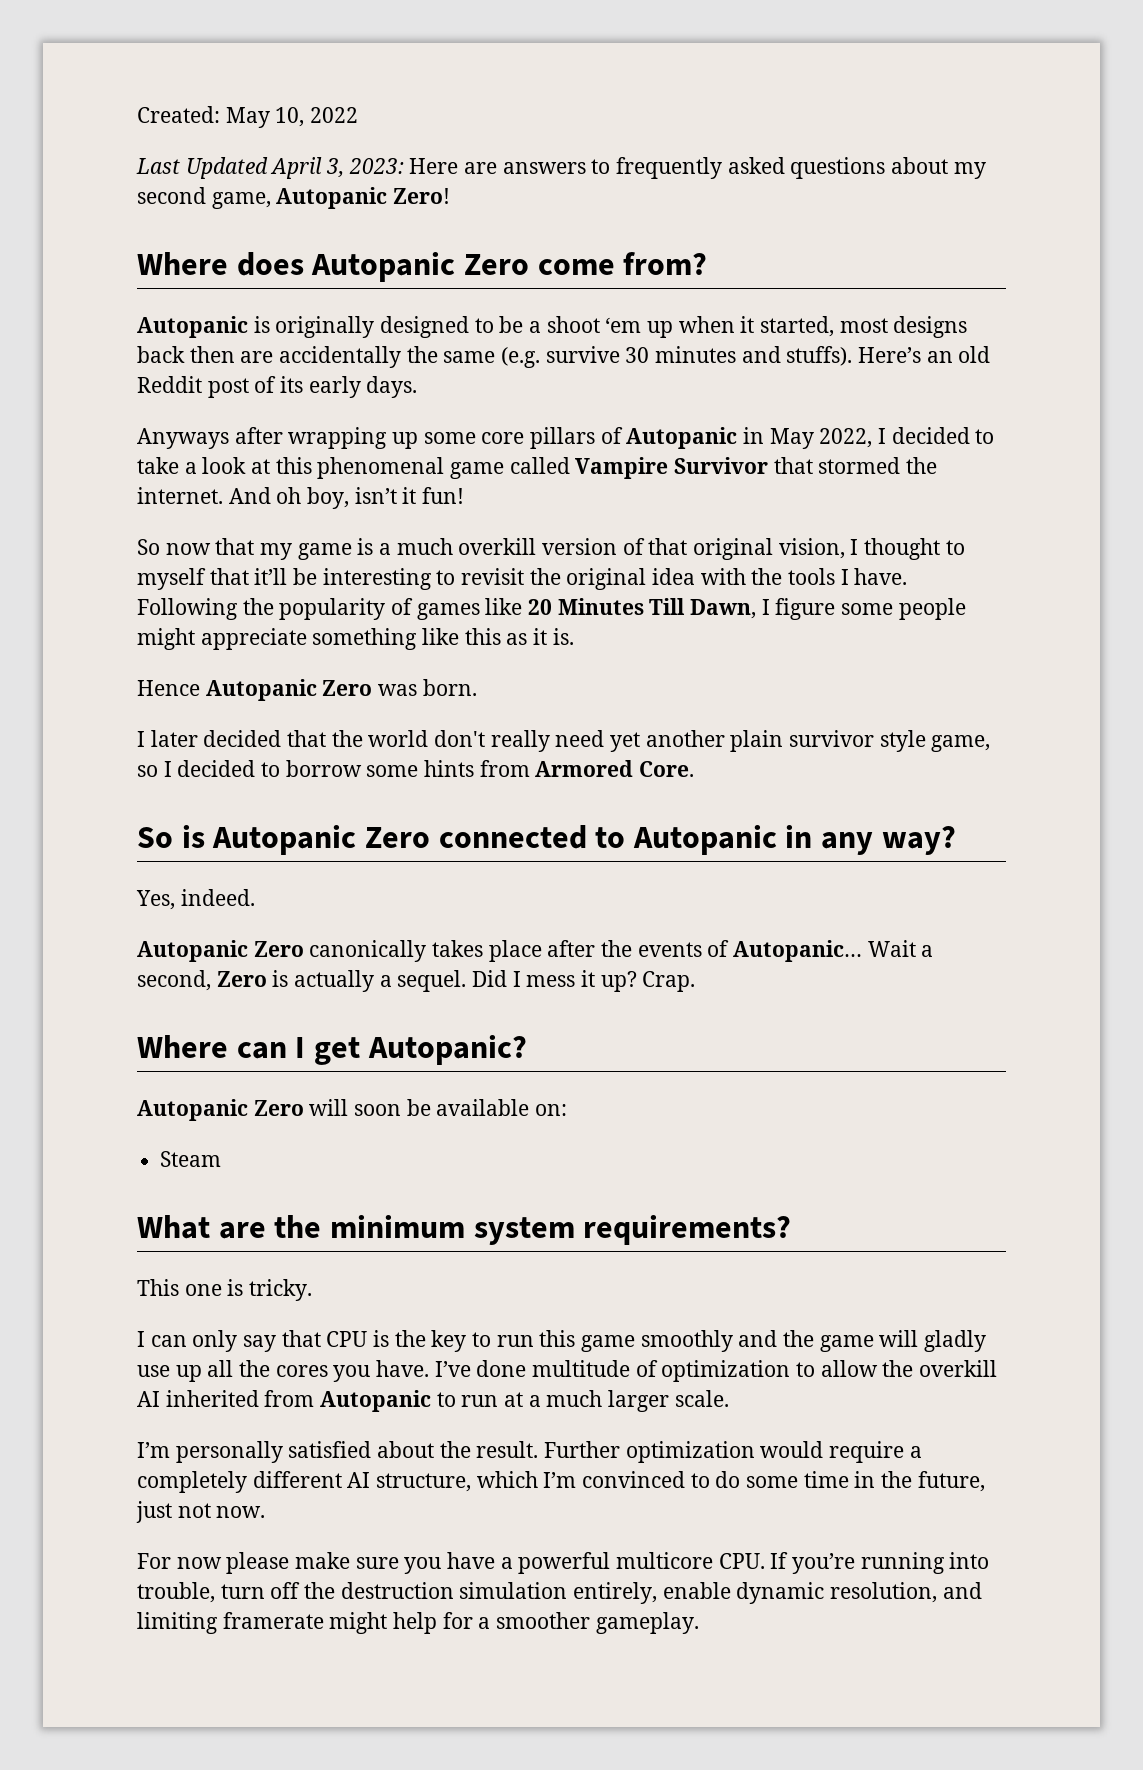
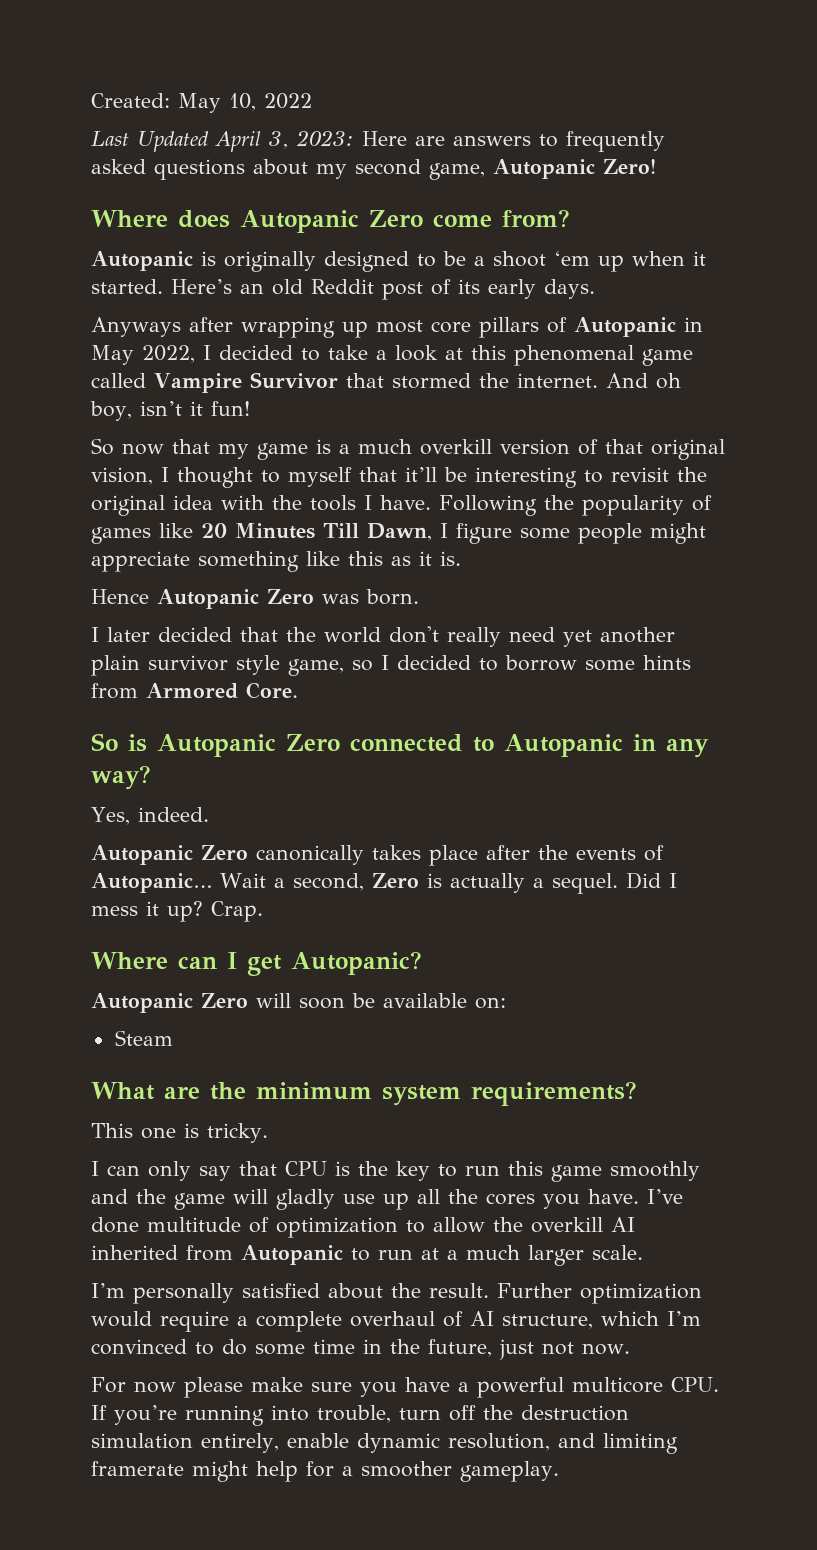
[760,316,968,338] [137,346,853,368] started, most designs back then are accidentally the same (e.g. survive 30 minutes and stuffs). -> [91,279,163,294] started.
[423,432,476,444] some -> [376,320,423,333] most
[137,1471,342,1493] completely different -> [256,1311,463,1332] complete overhaul of

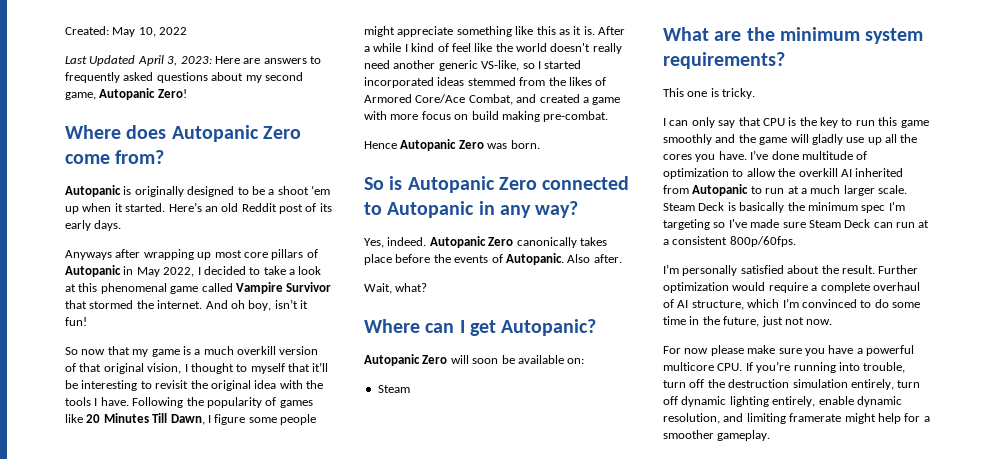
(461, 558) none -> [598,26,625,35] [364,43,622,54] [364,60,582,71] [364,77,607,88] [364,94,621,105] [364,111,609,122] After a while I kind of feel like the world doesn't really need another generic VS-like, so I started incorporated ideas stemmed from the likes of Armored Core/Ace Combat, and created a game with more focus on build making pre-combat.
[91,626,675,647] [91,655,691,676] [91,682,298,699] // I later decided that the world don't really need yet another plain survivor style game, so I decided to borrow some hints from Armored Core. -> (540, 144) none
(209, 814) // -> (427, 241) none
[486,845,530,860] after -> [395,254,431,263] before
[91,872,677,894] [91,901,263,922] Autopanic… Wait a second, Zero is actually a sequel. Did I mess it up? Crap. -> [505,253,622,265] [364,283,428,294] Autopanic. Also after. // Wait, what?
(643, 1252) none -> [663,202,905,213] [663,219,930,230] [663,236,796,247] Steam Deck is basically the minimum spec I'm targeting so I've made sure Steam Deck can run at a consistent 800p/60fps.
(279, 1443) none -> [897,380,921,388] [663,396,816,407] turn off dynamic lighting entirely,

